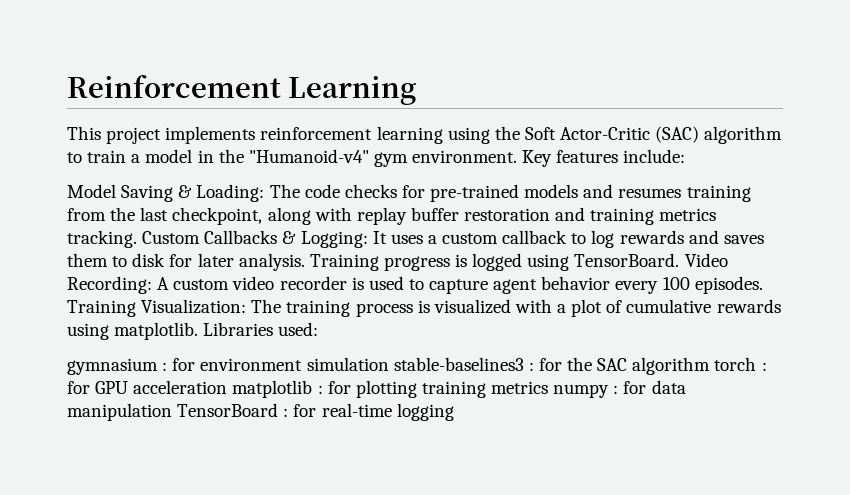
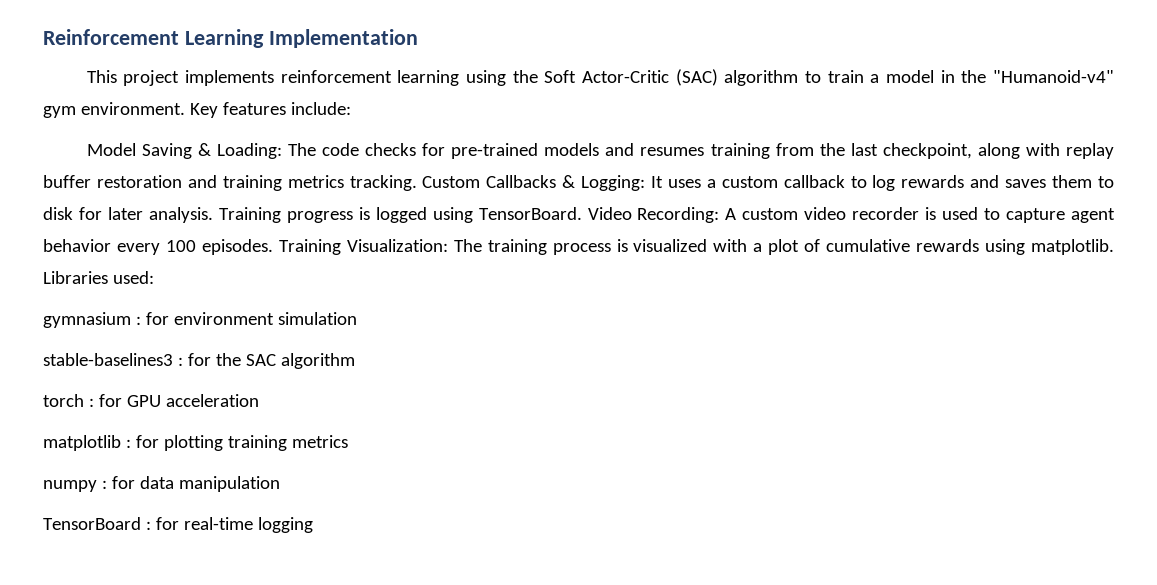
(417, 90) none -> [268,29,418,48] Implementation
(389, 364) none -> (357, 318) //
(711, 366) none -> (355, 361) //
(228, 387) none -> (259, 400) //
(549, 387) none -> (348, 441) //
(172, 412) none -> (280, 484) //

